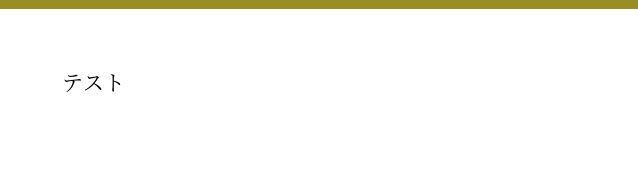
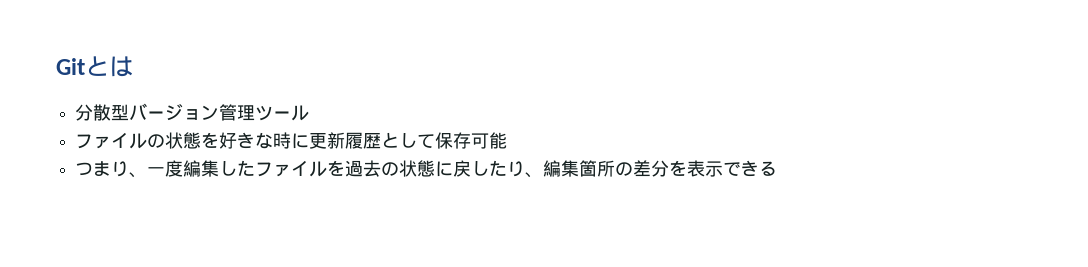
[62,74,125,93] テスト -> [56,56,133,77] [75,103,310,121] [75,132,508,149] [75,160,778,178] Gitとは // 分散型バージョン管理ツール // ファイルの状態を好きな時に更新履歴として保存可能 // つまり、一度編集したファイルを過去の状態に戻したり、編集箇所の差分を表示できる

